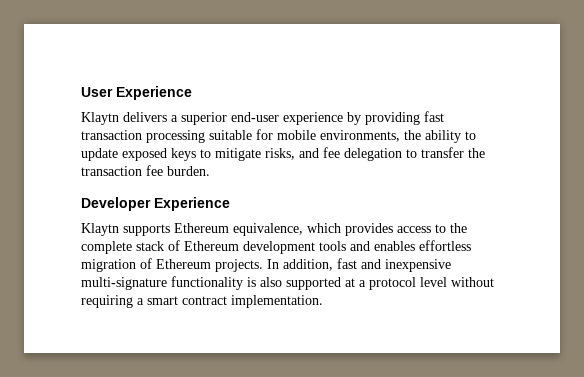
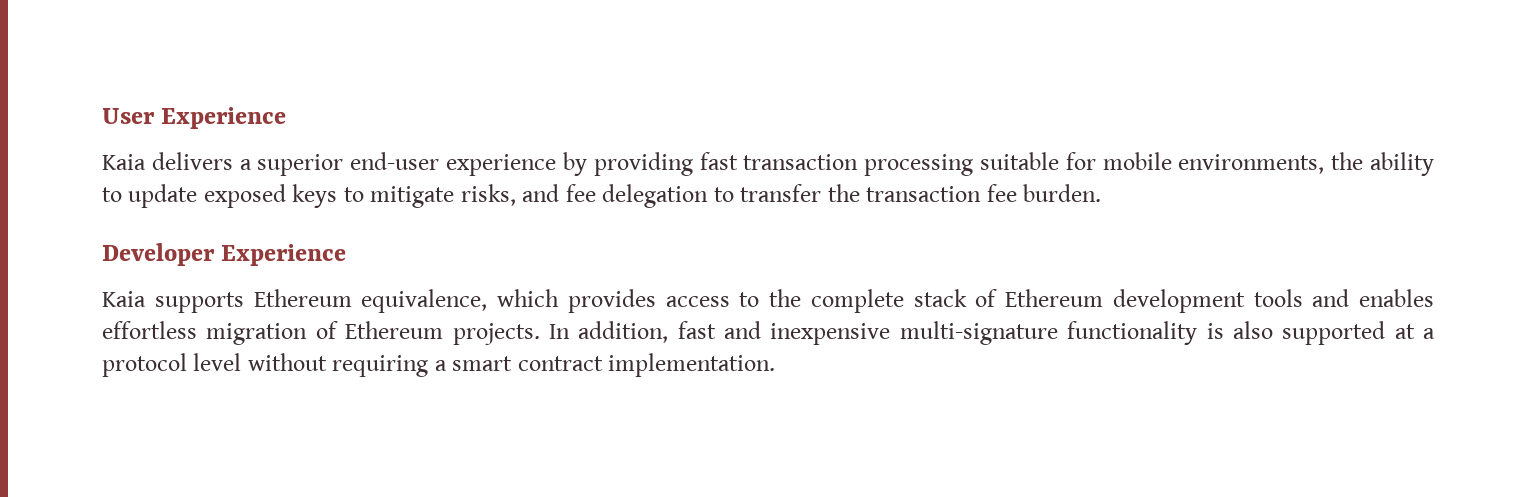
[81,112,119,125] Klaytn -> [102,154,146,170] Kaia
[81,223,119,236] Klaytn -> [102,291,146,307] Kaia

